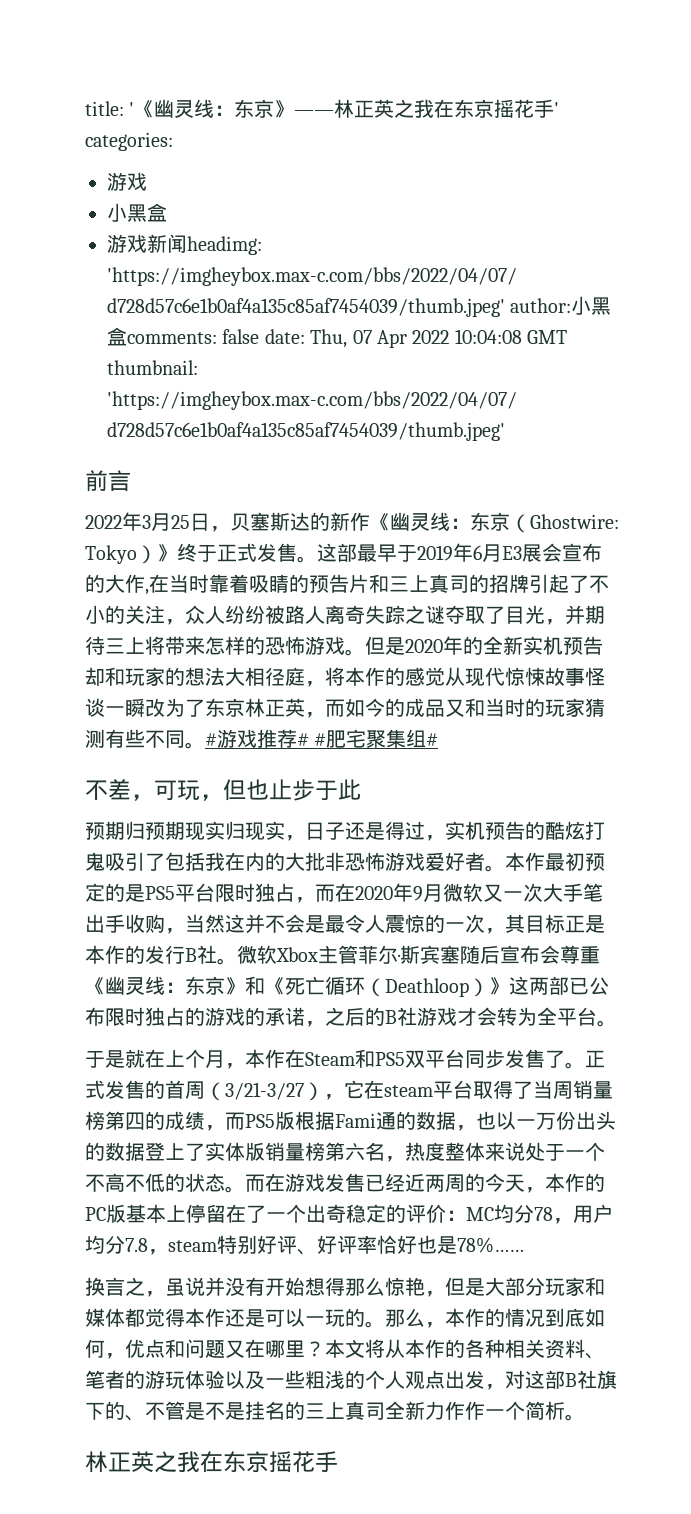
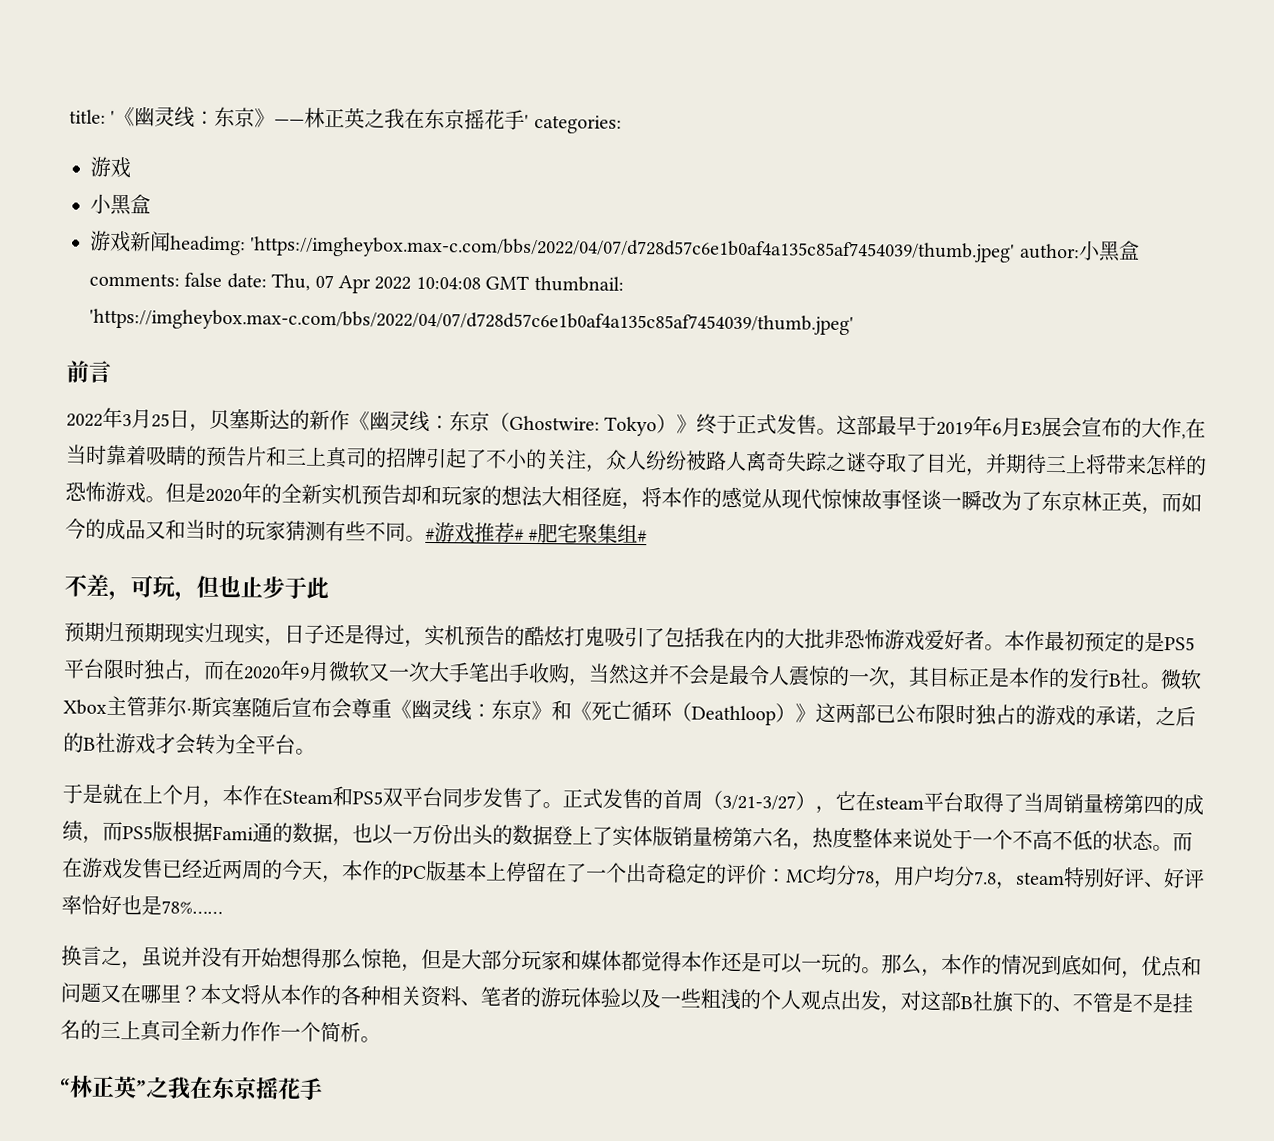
[85,1451,154,1473] 林正英 -> [59,1075,147,1099] “林正英”

